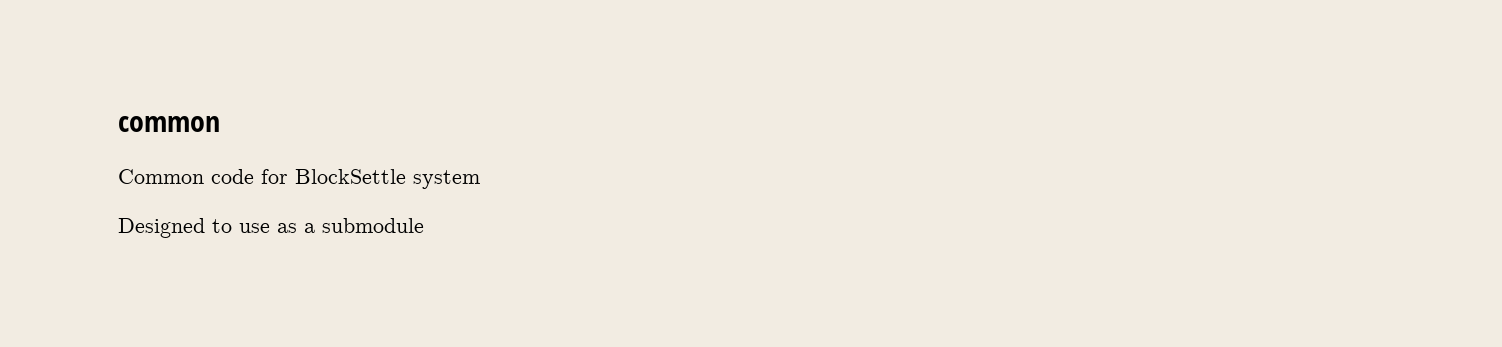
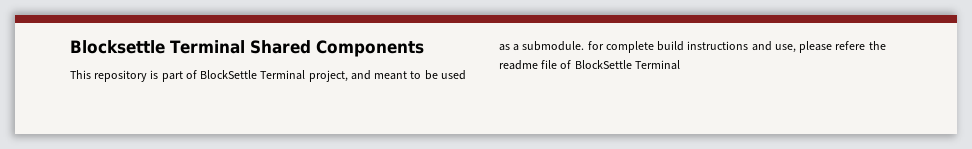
[118,116,220,132] [118,169,480,189] [118,218,424,238] common // Common code for BlockSettle system // Designed to use as a submodule -> [70,40,424,57] [70,70,466,82] [499,41,886,53] [499,60,680,70] Blocksettle Terminal Shared Components // This repository is part of BlockSettle Terminal project, and meant to be used as a submodule. for complete build instructions and use, please refere the readme file of BlockSettle Terminal

